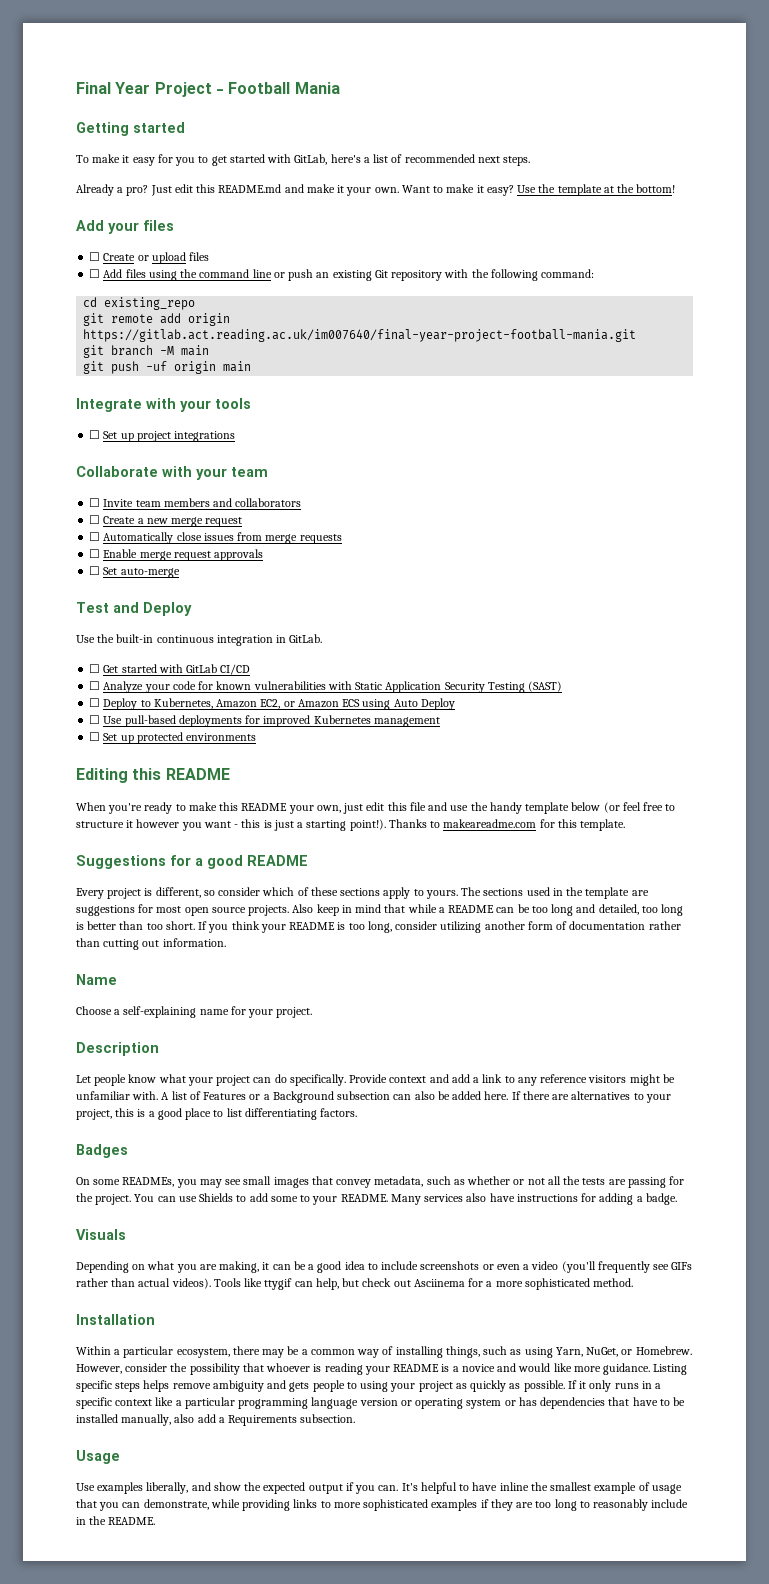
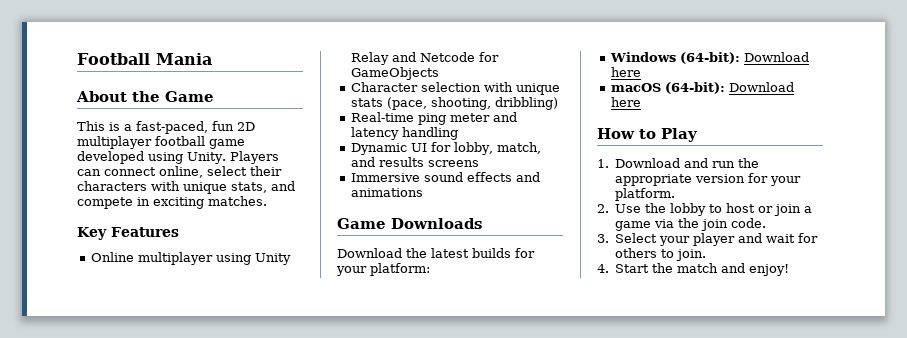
[76,82,340,97] [76,122,185,136] [76,154,531,166] [76,184,676,196] [76,220,174,234] [89,252,210,264] [89,269,595,281] [83,297,196,310] [83,313,231,326] [83,329,637,342] [83,345,210,358] [83,361,252,374] [76,398,251,412] [89,430,236,442] [76,466,268,480] [89,498,302,507] [89,515,243,527] [89,532,342,544] [89,549,264,561] [89,566,180,578] [76,602,192,616] [76,634,323,646] [89,664,251,675] [89,681,563,693] [89,698,455,710] [89,715,440,727] [89,732,257,744] [76,768,230,783] [76,802,676,814] [76,819,626,831] [76,855,308,869] [76,887,649,899] [76,904,684,916] [76,921,681,933] [76,938,226,950] [76,974,117,985] [76,1006,313,1018] [76,1042,159,1056] [76,1074,675,1086] [76,1091,671,1103] [76,1108,358,1120] [76,1144,128,1158] [76,1176,685,1188] [76,1193,677,1205] [76,1229,126,1240] [76,1261,693,1273] [76,1278,634,1290] [76,1314,155,1325] [76,1346,692,1358] [76,1363,688,1375] [76,1380,662,1392] [76,1397,686,1409] [76,1414,356,1426] [76,1450,120,1464] [76,1482,682,1494] [76,1499,689,1511] [76,1516,156,1525] Final Year Project - Football Mania // Getting started // To make it easy for you to get started with GitLab, here's a list of recommended next steps. // Already a pro? Just edit this README.md and make it your own. Want to make it easy? Use the template at the bottom! // Add your files // ☐ Create or upload files // ☐ Add files using the command line or push an existing Git repository with the following command: // cd existing_repo // git remote add origin https://gitlab.act.reading.ac.uk/im007640/final-year-project-football-mania.git // git branch -M main // git push -uf origin main // Integrate with your tools // ☐ Set up project integrations // Collaborate with your team // ☐ Invite team members and collaborators // ☐ Create a new merge request // ☐ Automatically close issues from merge requests // ☐ Enable merge request approvals // ☐ Set auto-merge // Test and Deploy // Use the built-in continuous integration in GitLab. // ☐ Get started with GitLab CI/CD // ☐ Analyze your code for known vulnerabilities with Static Application Security Testing (SAST) // ☐ Deploy to Kubernetes, Amazon EC2, or Amazon ECS using Auto Deploy // ☐ Use pull-based deployments for improved Kubernetes management // ☐ Set up protected environments // Editing this README // When you're ready to make this README your own, just edit this file and use the handy template below (or feel free to structure it however you want - this is just a starting point!). Thanks to makeareadme.com for this template. // Suggestions for a good README // Every project is different, so consider which of these sections apply to yours. The sections used in the template are suggestions for most open source projects. Also keep in mind that while a README can be too long and detailed, too long is better than too short. If you think your README is too long, consider utilizing another form of documentation rather than cutting out information. // Name // Choose a self-explaining name for your project. // Description // Let people know what your project can do specifically. Provide context and add a link to any reference visitors might be unfamiliar with. A list of Features or a Background subsection can also be added here. If there are alternatives to your project, this is a good place to list differentiating factors. // Badges // On some READMEs, you may see small images that convey metadata, such as whether or not all the tests are passing for the project. You can use Shields to add some to your README. Many services also have instructions for adding a badge. // Visuals // Depending on what you are making, it can be a good idea to include screenshots or even a video (you'll frequently see GIFs rather than actual videos). Tools like ttygif can help, but check out Asciinema for a more sophisticated method. // Installation // Within a particular ecosystem, there may be a common way of installing things, such as using Yarn, NuGet, or Homebrew. However, consider the possibility that whoever is reading your README is a novice and would like more guidance. Listing specific steps helps remove ambiguity and gets people to using your project as quickly as possible. If it only runs in a specific context like a particular programming language version or operating system or has dependencies that have to be installed manually, also add a Requirements subsection. // Usage // Use examples liberally, and show the expected output if you can. It's helpful to have inline the smallest example of usage that you can demonstrate, while providing links to more sophisticated examples if they are too long to reasonably include in the README. -> [77,53,212,65] [76,91,214,102] [77,121,255,134] [77,136,245,149] [77,151,279,164] [77,166,282,178] [77,181,295,194] [77,196,267,209] [77,227,179,240] [90,252,291,265] [350,52,499,65] [350,67,439,80] [350,82,560,95] [350,97,558,110] [350,112,517,125] [350,127,458,140] [350,142,541,155] [350,157,479,167] [350,172,540,182] [350,188,423,197] [337,218,482,229] [337,248,535,258] [336,263,430,276] [609,52,809,64] [610,67,641,77] [610,82,794,94] [610,97,641,107] [597,128,698,142] [597,158,760,168] [615,173,802,186] [615,188,676,201] [597,203,813,216] [615,218,767,231] [597,233,819,246] [615,248,707,261] [597,263,790,276] Football Mania // About the Game // This is a fast-paced, fun 2D multiplayer football game developed using Unity. Players can connect online, select their characters with unique stats, and compete in exciting matches. // Key Features // Online multiplayer using Unity Relay and Netcode for GameObjects // Character selection with unique stats (pace, shooting, dribbling) // Real-time ping meter and latency handling // Dynamic UI for lobby, match, and results screens // Immersive sound effects and animations // Game Downloads // Download the latest builds for your platform: // Windows (64-bit): Download here // macOS (64-bit): Download here // How to Play // 1. Download and run the appropriate version for your platform. // 2. Use the lobby to host or join a game via the join code. // 3. Select your player and wait for others to join. // 4. Start the match and enjoy!

